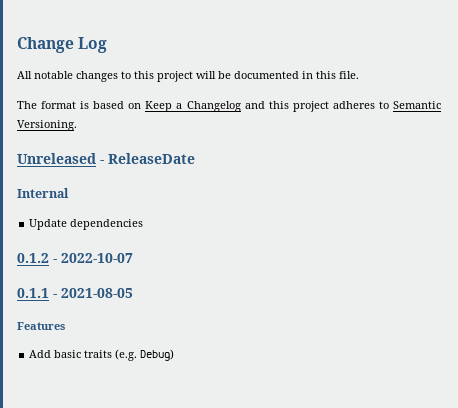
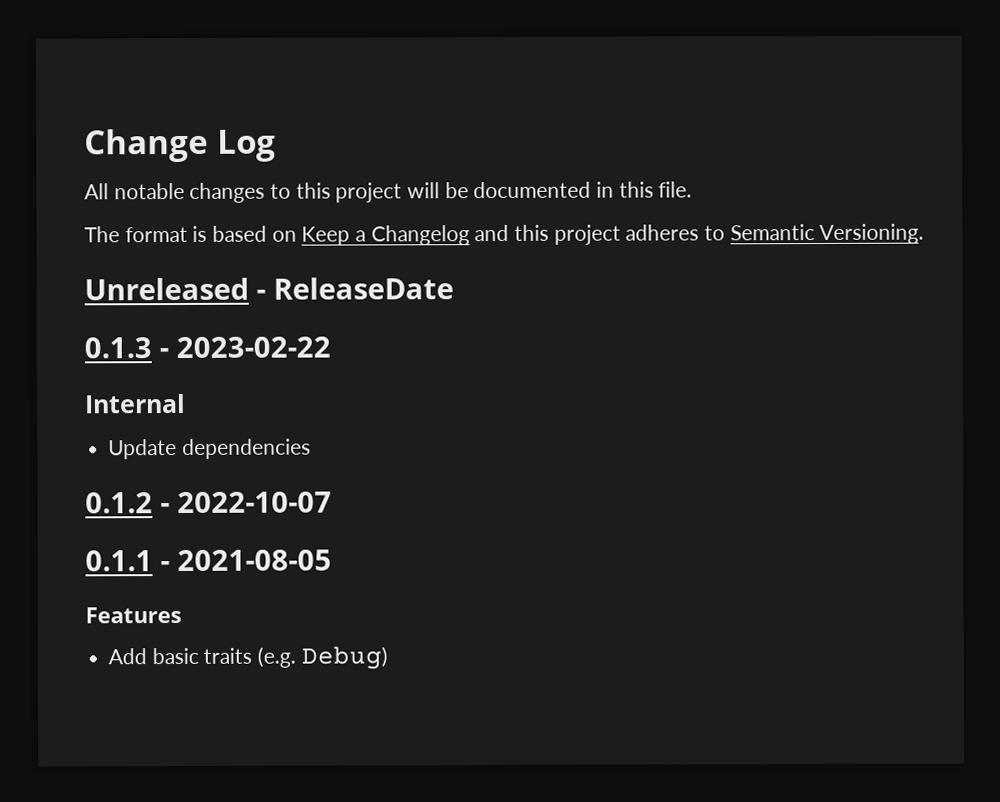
(195, 158) none -> [84,336,331,359] // 0.1.3 - 2023-02-22

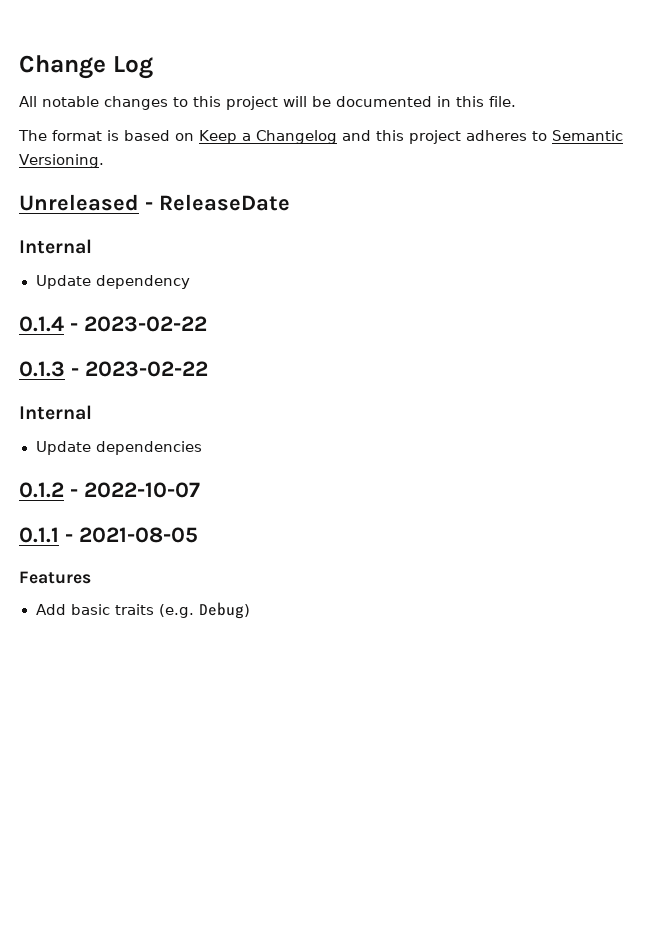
(454, 288) none -> [19,239,92,254] [35,275,190,289] [19,316,207,332] // Internal // Update dependency // 0.1.4 - 2023-02-22

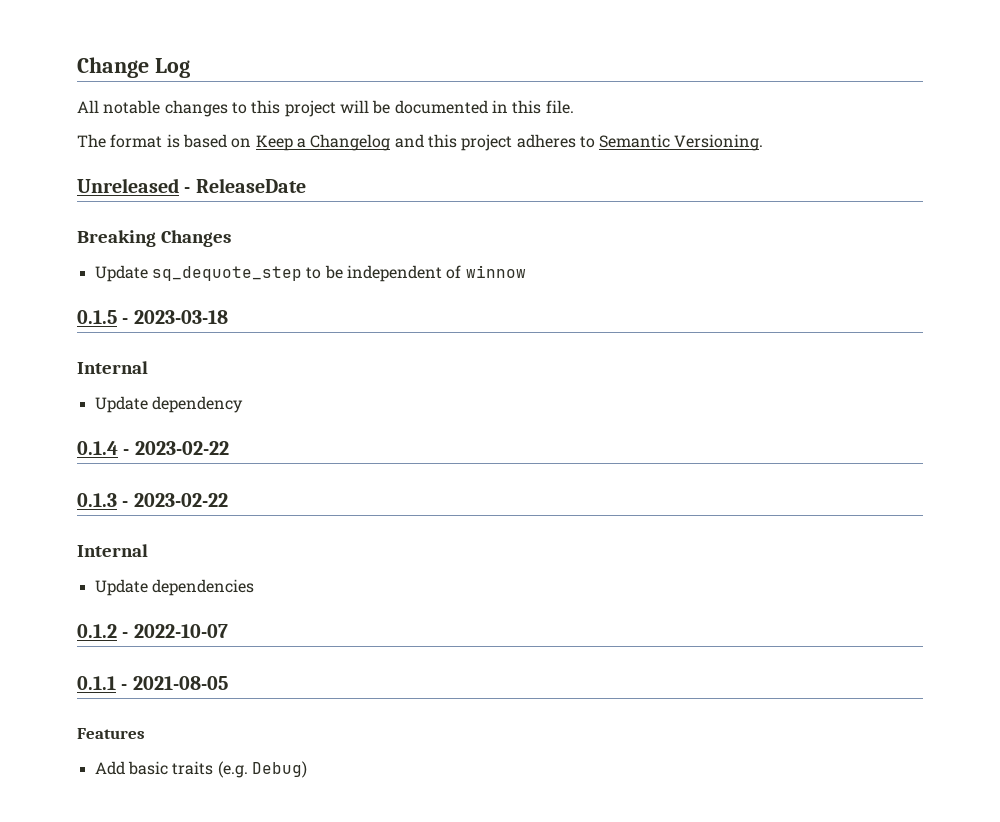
(290, 202) none -> [77,230,231,247] [94,265,526,282] [77,310,228,324] // Breaking Changes // Update sq_dequote_step to be independent of winnow // 0.1.5 - 2023-03-18

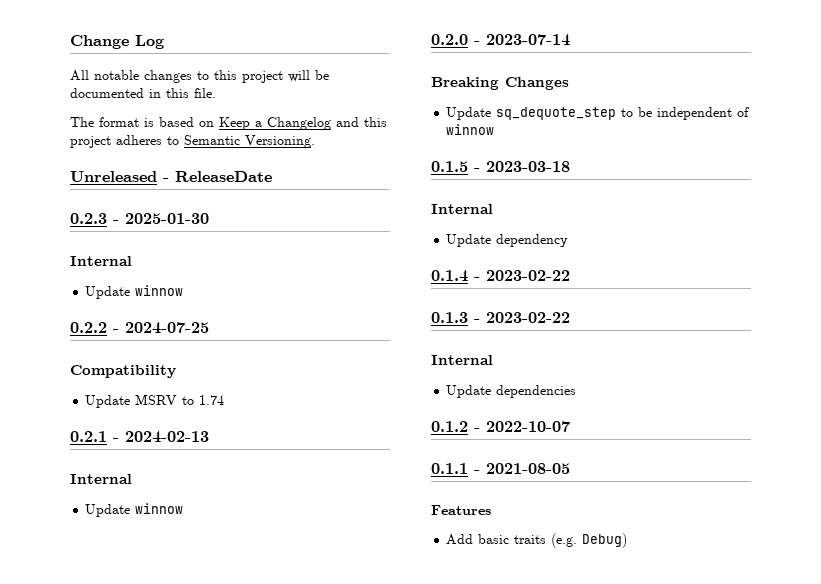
(306, 185) none -> [70,213,209,224] [70,256,132,266] [85,285,184,299] [70,322,209,334] [70,365,176,378] [85,394,225,408] [70,431,209,443] [70,474,132,484] [85,503,184,517] [431,34,570,46] // 0.2.3 - 2025-01-30 // Internal // Update winnow // 0.2.2 - 2024-07-25 // Compatibility // Update MSRV to 1.74 // 0.2.1 - 2024-02-13 // Internal // Update winnow // 0.2.0 - 2023-07-14

